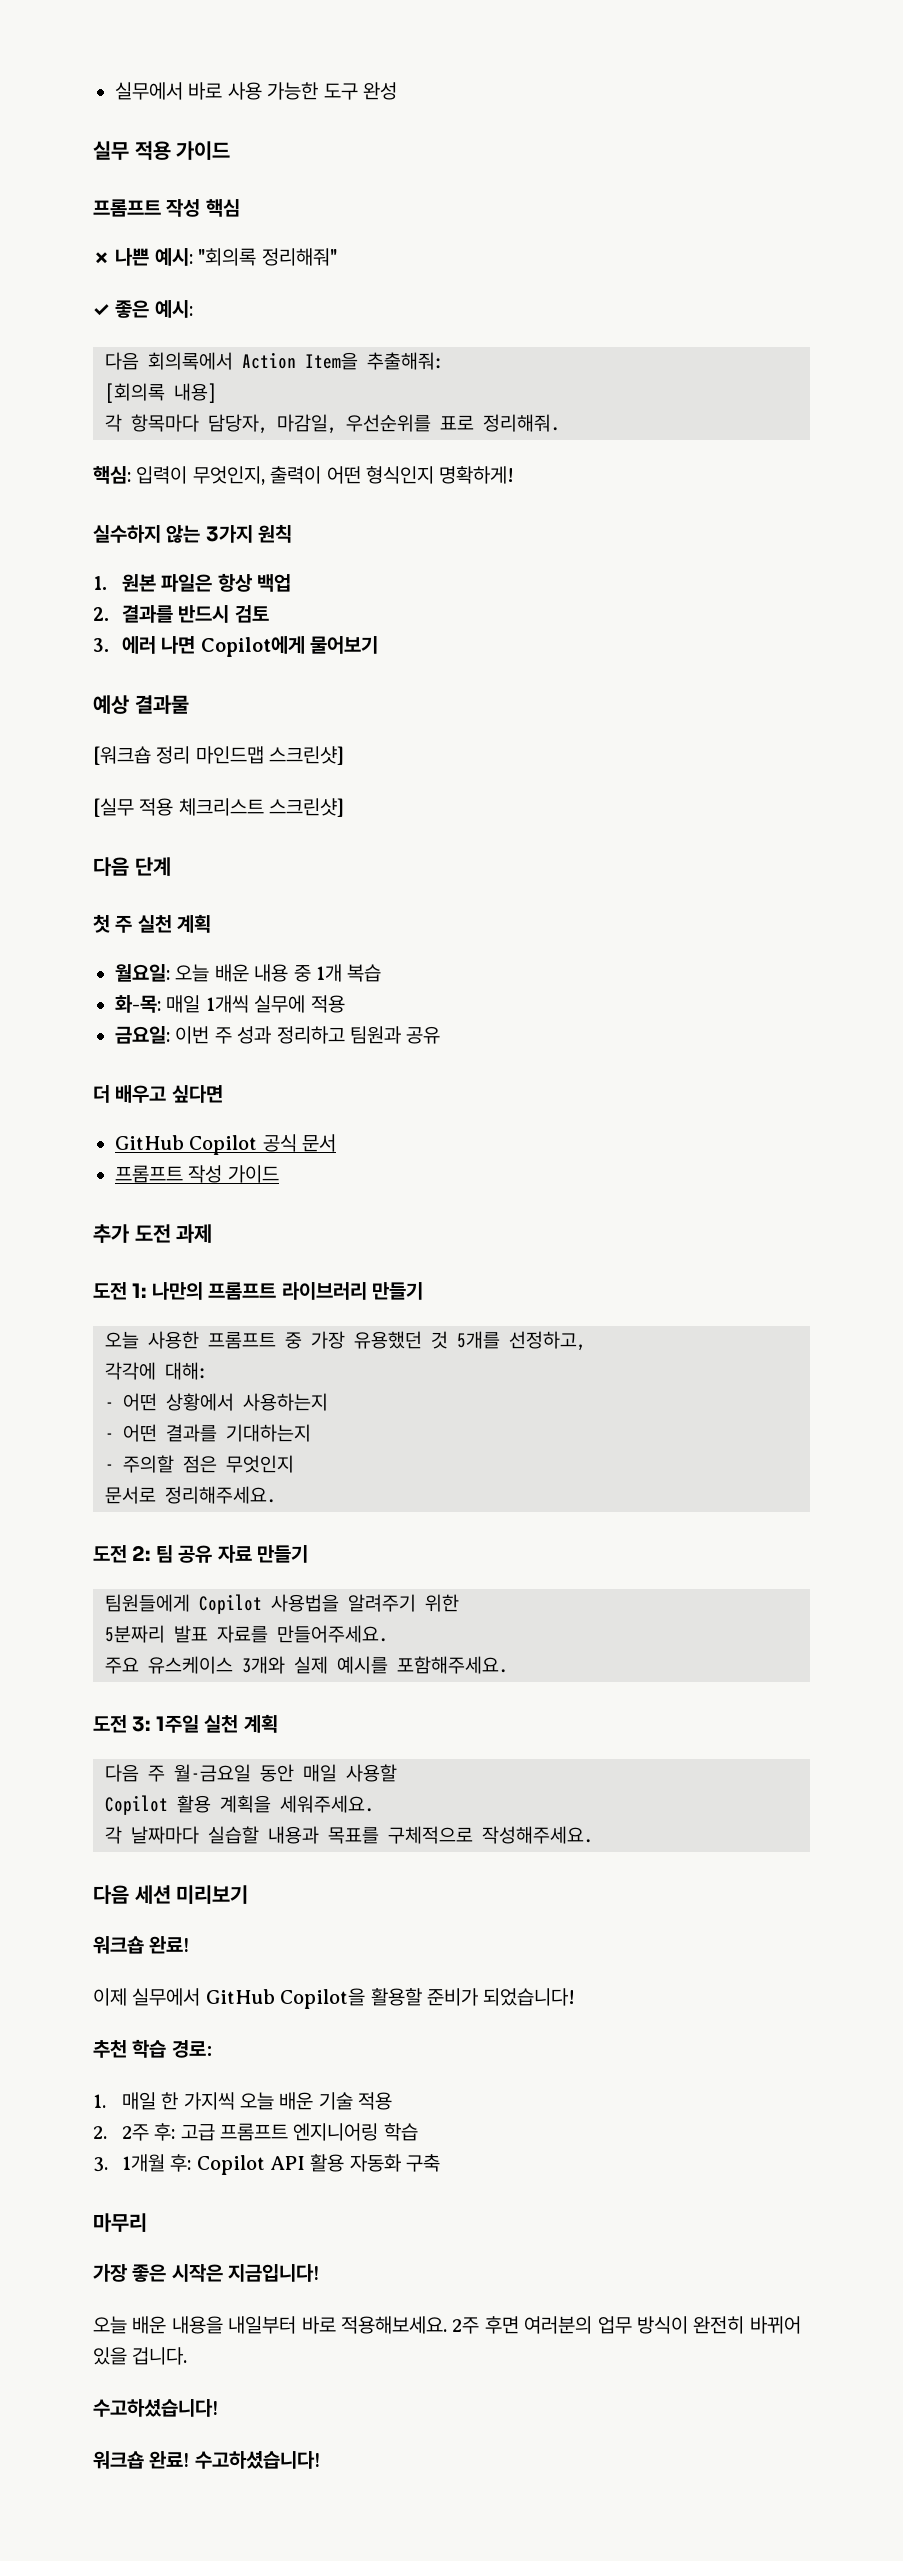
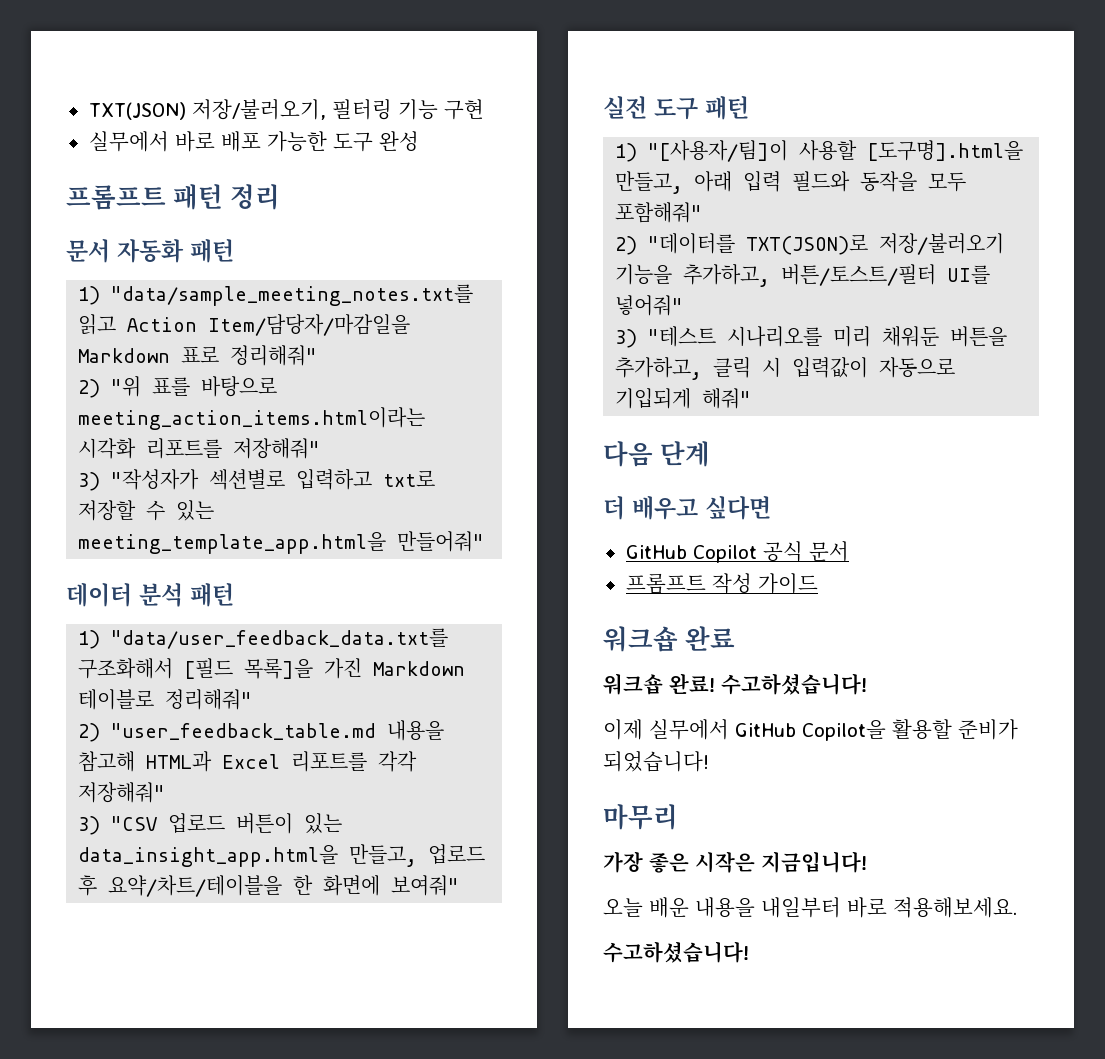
(115, 91) none -> [88,99,484,120] TXT(JSON) 저장/불러오기, 필터링 기능 구현 //
[227,82,262,100] 사용 -> [220,131,261,152] 배포
[93,141,231,160] [93,199,240,217] [93,248,337,266] [93,300,193,318] [105,352,444,370] [105,383,217,403] [105,414,560,434] [93,466,515,485] [93,524,293,543] [93,573,292,592] [93,605,269,623] [93,636,379,657] [93,695,189,714] [93,746,345,765] [93,798,345,817] [93,857,171,876] [93,914,212,933] [115,964,382,982] [115,995,345,1013] [115,1026,441,1044] 실무 적용 가이드 // 프롬프트 작성 핵심 // ✗ 나쁜 예시: "회의록 정리해줘" // ✓ 좋은 예시: // 다음 회의록에서 Action Item을 추출해줘: // [회의록 내용] // 각 항목마다 담당자, 마감일, 우선순위를 표로 정리해줘. // 핵심: 입력이 무엇인지, 출력이 어떤 형식인지 명확하게! // 실수하지 않는 3가지 원칙 // 1. 원본 파일은 항상 백업 // 2. 결과를 반드시 검토 // 3. 에러 나면 Copilot에게 물어보기 // 예상 결과물 // [워크숍 정리 마인드맵 스크린샷] // [실무 적용 체크리스트 스크린샷] // 다음 단계 // 첫 주 실천 계획 // 월요일: 오늘 배운 내용 중 1개 복습 // 화-목: 매일 1개씩 실무에 적용 // 금요일: 이번 주 성과 정리하고 팀원과 공유 -> [66,184,280,210] [66,239,234,263] [78,284,474,306] [78,314,411,336] [78,345,318,366] [78,376,278,398] [78,407,426,430] [78,438,321,459] [78,469,436,491] [78,500,215,521] [78,531,485,554] [66,583,234,607] [78,628,449,649] [78,658,466,679] [78,689,253,710] [78,720,445,742] [78,751,418,772] [78,782,166,803] [78,813,343,835] [78,844,486,867] [78,875,460,897] [603,96,749,120] [615,140,1024,162] [615,171,967,194] [615,202,703,223] [615,233,1005,255] [615,264,991,287] [615,295,684,316] [615,326,1008,348] [615,357,956,380] [615,388,752,409] [603,441,710,467] 프롬프트 패턴 정리 // 문서 자동화 패턴 // 1) "data/sample_meeting_notes.txt를 읽고 Action Item/담당자/마감일을 Markdown 표로 정리해줘" // 2) "위 표를 바탕으로 meeting_action_items.html이라는 시각화 리포트를 저장해줘" // 3) "작성자가 섹션별로 입력하고 txt로 저장할 수 있는 meeting_template_app.html을 만들어줘" // 데이터 분석 패턴 // 1) "data/user_feedback_data.txt를 구조화해서 [필드 목록]을 가진 Markdown 테이블로 정리해줘" // 2) "user_feedback_table.md 내용을 참고해 HTML과 Excel 리포트를 각각 저장해줘" // 3) "CSV 업로드 버튼이 있는 data_insight_app.html을 만들고, 업로드 후 요약/차트/테이블을 한 화면에 보여줘" // 실전 도구 패턴 // 1) "[사용자/팀]이 사용할 [도구명].html을 만들고, 아래 입력 필드와 동작을 모두 포함해줘" // 2) "데이터를 TXT(JSON)로 저장/불러오기 기능을 추가하고, 버튼/토스트/필터 UI를 넣어줘" // 3) "테스트 시나리오를 미리 채워둔 버튼을 추가하고, 클릭 시 입력값이 자동으로 기입되게 해줘" // 다음 단계
[93,1224,213,1243] [93,1282,423,1300] [105,1331,586,1351] [105,1362,208,1380] [105,1393,328,1411] [105,1424,311,1442] [105,1455,294,1473] [105,1486,276,1504] [93,1545,308,1563] [105,1594,459,1614] [105,1625,388,1643] [105,1656,508,1674] [93,1714,278,1733] [105,1764,397,1782] [105,1795,374,1815] [105,1826,593,1844] [93,1885,249,1904] [93,1936,190,1954] 추가 도전 과제 // 도전 1: 나만의 프롬프트 라이브러리 만들기 // 오늘 사용한 프롬프트 중 가장 유용했던 것 5개를 선정하고, // 각각에 대해: // - 어떤 상황에서 사용하는지 // - 어떤 결과를 기대하는지 // - 주의할 점은 무엇인지 // 문서로 정리해주세요. // 도전 2: 팀 공유 자료 만들기 // 팀원들에게 Copilot 사용법을 알려주기 위한 // 5분짜리 발표 자료를 만들어주세요. // 주요 유스케이스 3개와 실제 예시를 포함해주세요. // 도전 3: 1주일 실천 계획 // 다음 주 월-금요일 동안 매일 사용할 // Copilot 활용 계획을 세워주세요. // 각 날짜마다 실습할 내용과 목표를 구체적으로 작성해주세요. // 다음 세션 미리보기 // 워크숍 완료! -> [603,626,735,652] [603,673,867,695] 워크숍 완료 // 워크숍 완료! 수고하셨습니다!
[93,2039,212,2058] [93,2092,393,2110] [93,2123,418,2141] [93,2154,441,2175] // 추천 학습 경로: // 1. 매일 한 가지씩 오늘 배운 기술 적용 // 2. 2주 후: 고급 프롬프트 엔지니어링 학습 // 3. 1개월 후: Copilot API 활용 자동화 구축 -> (709, 761) none
[452,2316,801,2334] [93,2347,188,2365] [93,2399,218,2417] [93,2451,190,2469] 2주 후면 여러분의 업무 방식이 완전히 바뀌어 있을 겁니다. // 수고하셨습니다! // 워크숍 완료! -> (1017, 907) //

